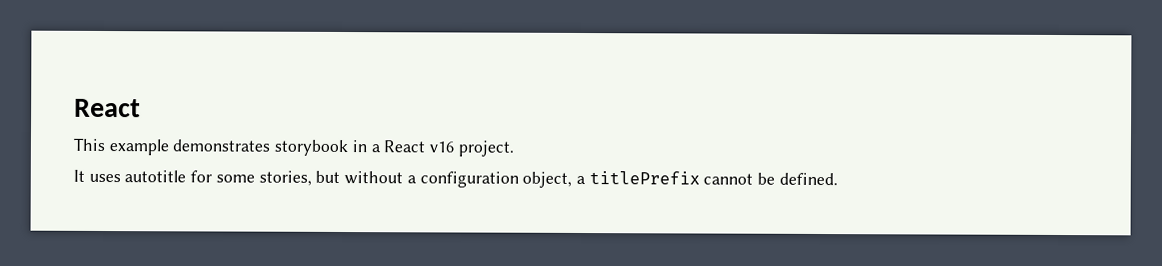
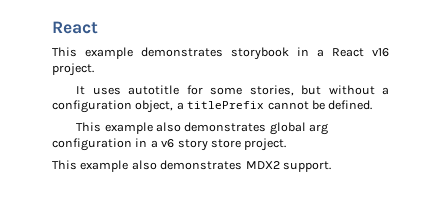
(838, 179) none -> [76,122,329,135] [52,138,287,151] [52,160,331,172] // This example also demonstrates global arg configuration in a v6 story store project. // This example also demonstrates MDX2 support.

